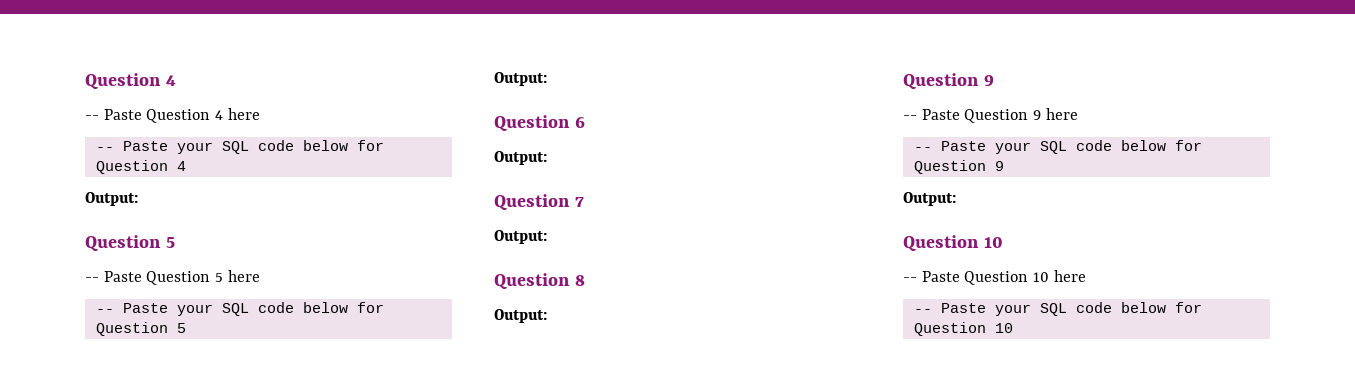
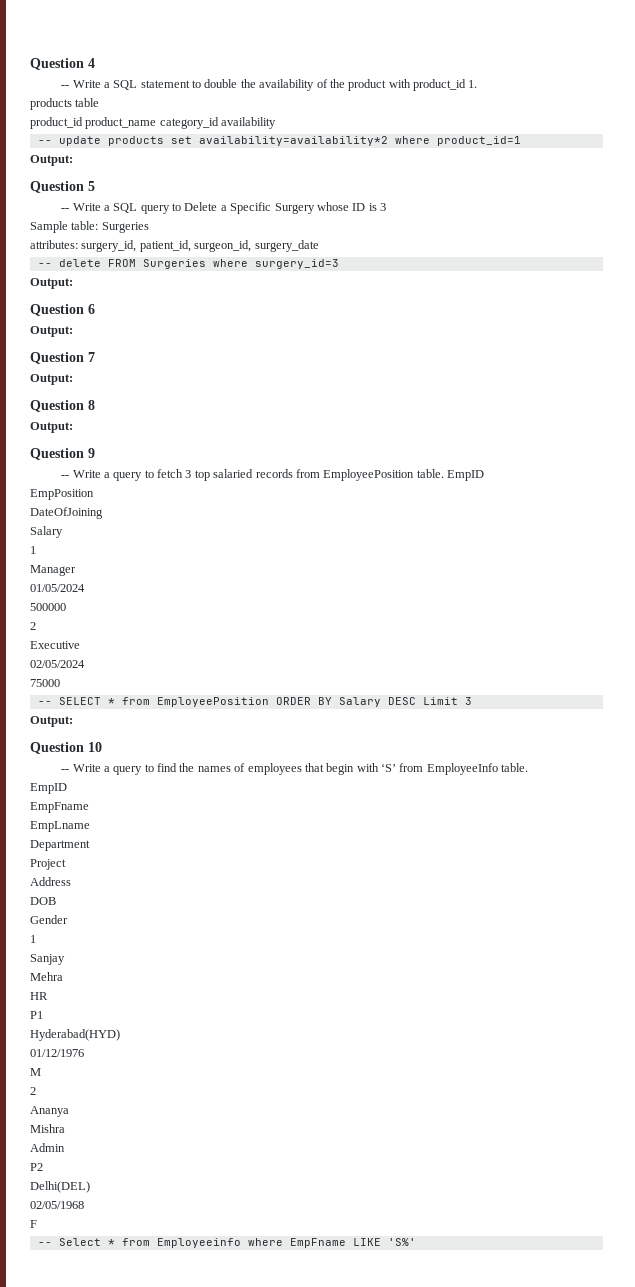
[103,108,260,123] [95,140,384,154] [95,160,186,174] [85,192,138,206] [85,235,175,251] [85,270,260,285] [95,302,384,316] [95,322,186,336] Paste Question 4 here // -- Paste your SQL code below for Question 4 // Output: // Question 5 // -- Paste Question 5 here // -- Paste your SQL code below for Question 5 -> [72,79,478,91] [30,98,100,110] [30,117,277,129] [37,136,521,146] [30,155,73,166] [30,181,95,193] [61,202,387,214] [30,221,149,233] [30,240,319,252] [37,259,339,269] Write a SQL statement to double the availability of the product with product_id 1. // products table // product_id product_name category_id availability // -- update products set availability=availability*2 where product_id=1 // Output: // Question 5 // -- Write a SQL query to Delete a Specific Surgery whose ID is 3 // Sample table: Surgeries // attributes: surgery_id, patient_id, surgeon_id, surgery_date // -- delete FROM Surgeries where surgery_id=3
[921,108,1078,123] [913,140,1202,154] [913,160,1004,174] [903,192,956,206] [903,235,1003,251] [903,270,1086,285] [913,302,1202,316] [913,322,1013,336] Paste Question 9 here // -- Paste your SQL code below for Question 9 // Output: // Question 10 // -- Paste Question 10 here // -- Paste your SQL code below for Question 10 -> [72,469,485,481] [30,489,94,500] [30,507,103,519] [30,526,63,538] [30,546,36,554] [30,565,76,576] [30,584,85,592] [30,603,66,611] [30,622,36,630] [30,641,80,649] [30,660,85,668] [30,679,60,687] [37,697,472,707] [30,716,73,727] [30,742,102,754] [61,763,529,775] [30,783,67,794] [30,802,89,813] [30,821,90,832] [30,840,90,851] [30,859,66,870] [30,877,71,886] [30,897,56,905] [30,915,68,924] [30,935,36,943] [30,954,65,965] [30,972,63,981] [30,992,48,1000] [30,1011,43,1019] [30,1029,120,1041] [30,1049,84,1057] [30,1068,41,1076] [30,1087,36,1095] [30,1106,69,1117] [30,1124,65,1133] [30,1143,65,1152] [30,1163,43,1171] [30,1181,90,1193] [30,1201,84,1209] [30,1220,37,1228] [37,1238,416,1248] Write a query to fetch 3 top salaried records from EmployeePosition table. EmpID // EmpPosition // DateOfJoining // Salary // 1 // Manager // 01/05/2024 // 500000 // 2 // Executive // 02/05/2024 // 75000 // -- SELECT * from EmployeePosition ORDER BY Salary DESC Limit 3 // Output: // Question 10 // -- Write a query to find the names of employees that begin with ‘S’ from EmployeeInfo table. // EmpID // EmpFname // EmpLname // Department // Project // Address // DOB // Gender // 1 // Sanjay // Mehra // HR // P1 // Hyderabad(HYD) // 01/12/1976 // M // 2 // Ananya // Mishra // Admin // P2 // Delhi(DEL) // 02/05/1968 // F // -- Select * from Employeeinfo where EmpFname LIKE 'S%'

